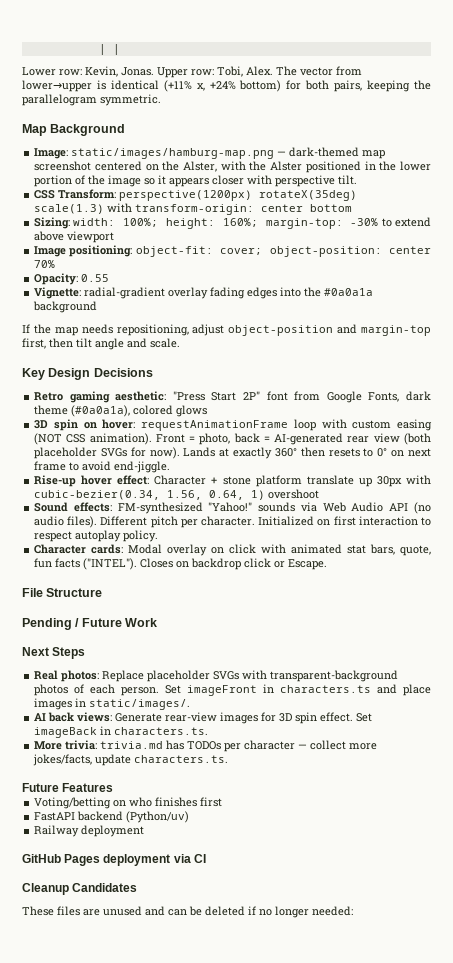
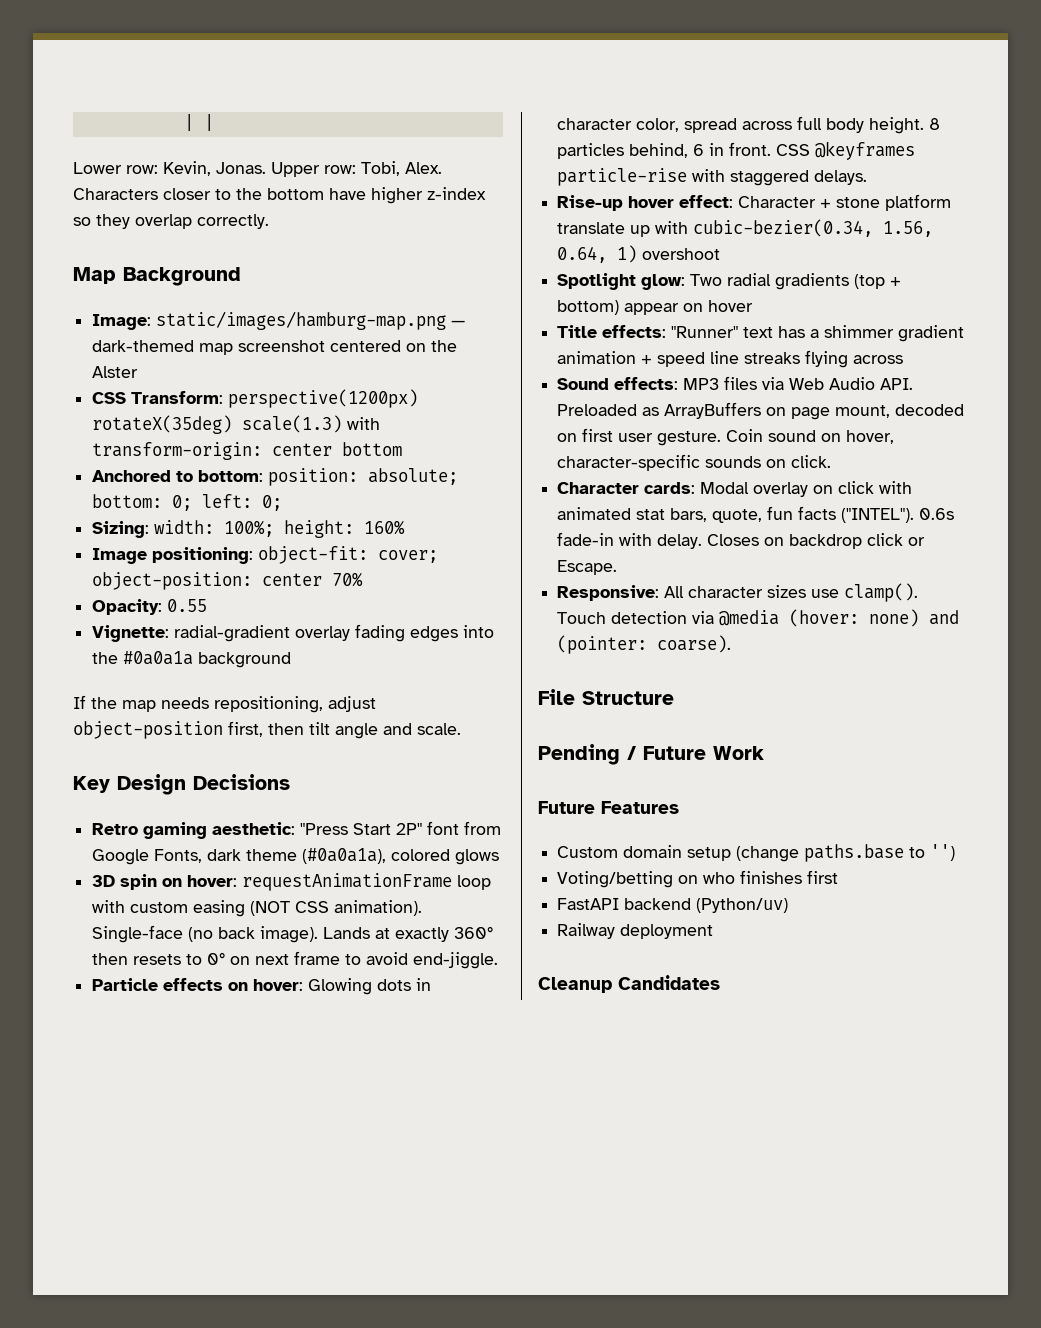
[276,66,362,76] [22,80,432,92] [22,94,161,106] The vector from lower→upper is identical (+11% x, +24% bottom) for both pairs, keeping the parallelogram symmetric. -> [73,187,486,204] [73,214,269,229] Characters closer to the bottom have higher z-index so they overlap correctly.
[182,161,431,173] [34,175,358,187] Alster, with the Alster positioned in the lower portion of the image so it appears closer with perspective tilt. -> [92,366,139,378] Alster
[34,217,431,229] [34,231,115,243] Sizing: width: 100%; height: 160%; margin-top: -30% to extend above viewport -> [92,468,459,486] [92,494,283,511] [92,520,406,538] Anchored to bottom: position: absolute; bottom: 0; left: 0; // Sizing: width: 100%; height: 160%
[337,324,431,336] and margin-top -> (223, 730) none
[155,433,431,445] [34,447,180,459] Front = photo, back = AI-generated rear view (both placeholder SVGs for now). -> [92,925,319,943] Single-face (no back image).
(171, 467) none -> [92,978,432,995] [557,116,941,134] [557,141,916,160] [557,168,868,186] // Particle effects on hover: Glowing dots in character color, spread across full body height. 8 particles behind, 6 in front. CSS @keyframes particle-rise with staggered delays.
[376,476,402,487] 30px -> (651, 231) none
[34,502,431,514] [34,516,431,528] [34,530,159,542] Sound effects: FM-synthesized "Yahoo!" sounds via Web Audio API (no audio files). Different pitch per character. Initialized on first interaction to respect autoplay policy. -> [557,273,902,290] [557,300,754,315] [557,325,965,342] [557,350,904,368] [557,376,914,390] [557,402,965,420] [557,428,895,446] [557,454,832,471] Spotlight glow: Two radial gradients (top + bottom) appear on hover // Title effects: "Runner" text has a shimmer gradient animation + speed line streaks flying across // Sound effects: MP3 files via Web Audio API. Preloaded as ArrayBuffers on page mount, decoded on first user gesture. Coin sound on hover, character-specific sounds on click.
(138, 564) none -> [919,508,955,520] [557,532,703,549] 0.6s fade-in with delay.
(328, 564) none -> [557,583,919,602] [557,609,960,627] [557,635,732,654] // Responsive: All character sizes use clamp(). Touch detection via @media (hover: none) and (pointer: coarse).
[22,647,86,659] [34,670,399,682] [34,684,431,696] [34,698,191,710] [34,712,373,724] [34,726,209,738] [34,740,378,752] [33,754,229,766] [22,783,114,792] Next Steps // Real photos: Replace placeholder SVGs with transparent-background photos of each person. Set imageFront in characters.ts and place images in static/images/. // AI back views: Generate rear-view images for 3D spin effect. Set imageBack in characters.ts. // More trivia: trivia.md has TODOs per character — collect more jokes/facts, update characters.ts. // Future Features -> [538,801,679,814] [557,844,956,862] Future Features // Custom domain setup (change paths.base to '')
[22,854,206,866] [22,883,138,895] [22,906,353,918] GitHub Pages deployment via CI // Cleanup Candidates // These files are unused and can be deleted if no longer needed: -> [538,975,720,993] Cleanup Candidates

